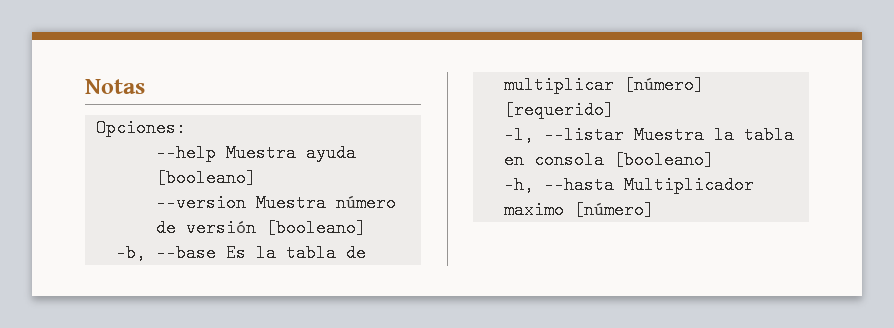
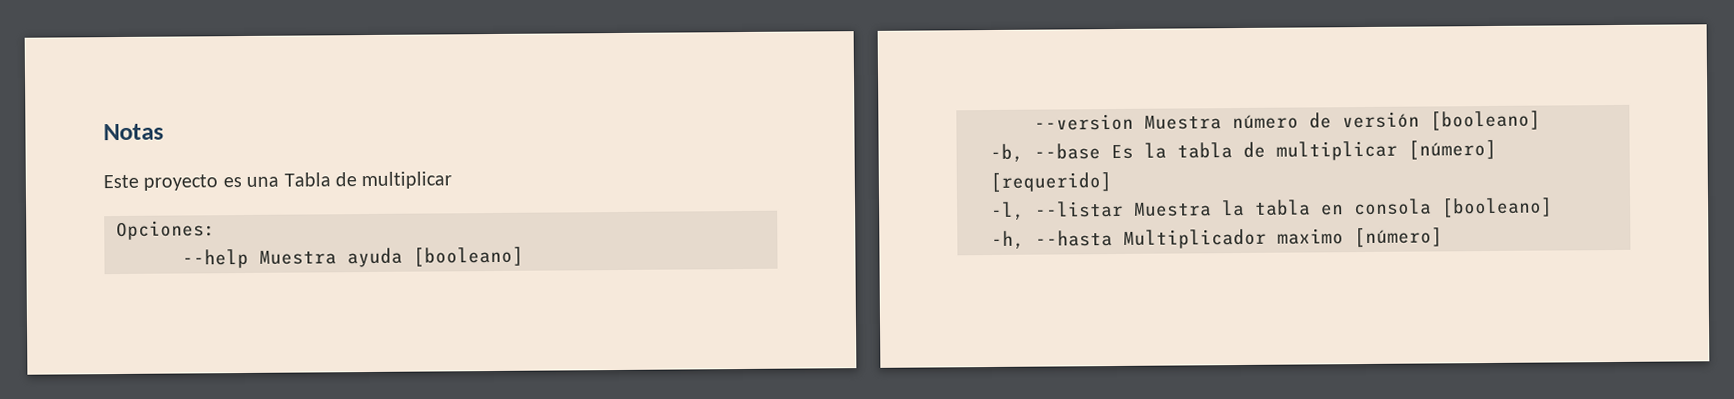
(145, 86) none -> [103,171,453,191] // Este proyecto es una Tabla de multiplicar

